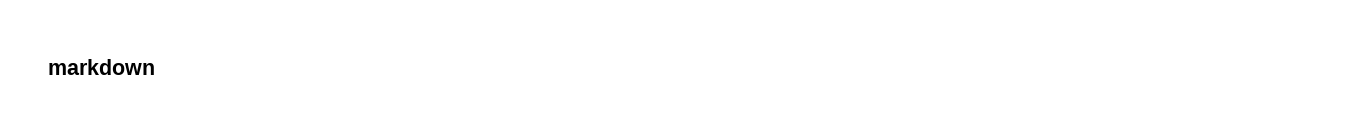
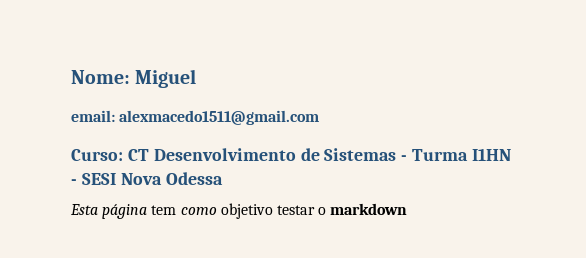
(48, 67) none -> [71,69,197,88] [71,110,320,125] [71,148,512,161] [71,172,223,185] [70,203,327,219] Nome: Miguel // email: alexmacedo1511@gmail.com // Curso: CT Desenvolvimento de Sistemas - Turma I1HN - SESI Nova Odessa // Esta página tem como objetivo testar o

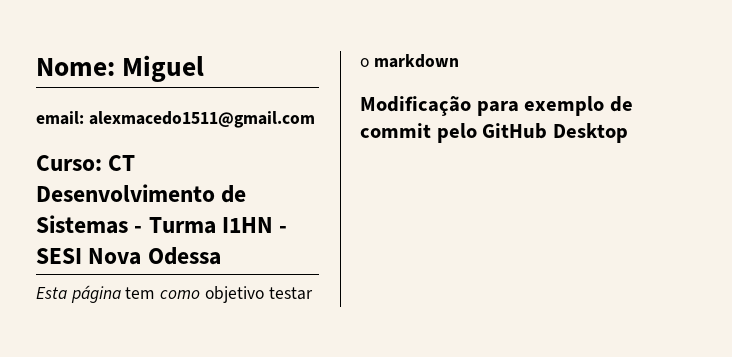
(408, 209) none -> [360,96,633,116] [360,123,628,143] // Modificação para exemplo de commit pelo GitHub Desktop

